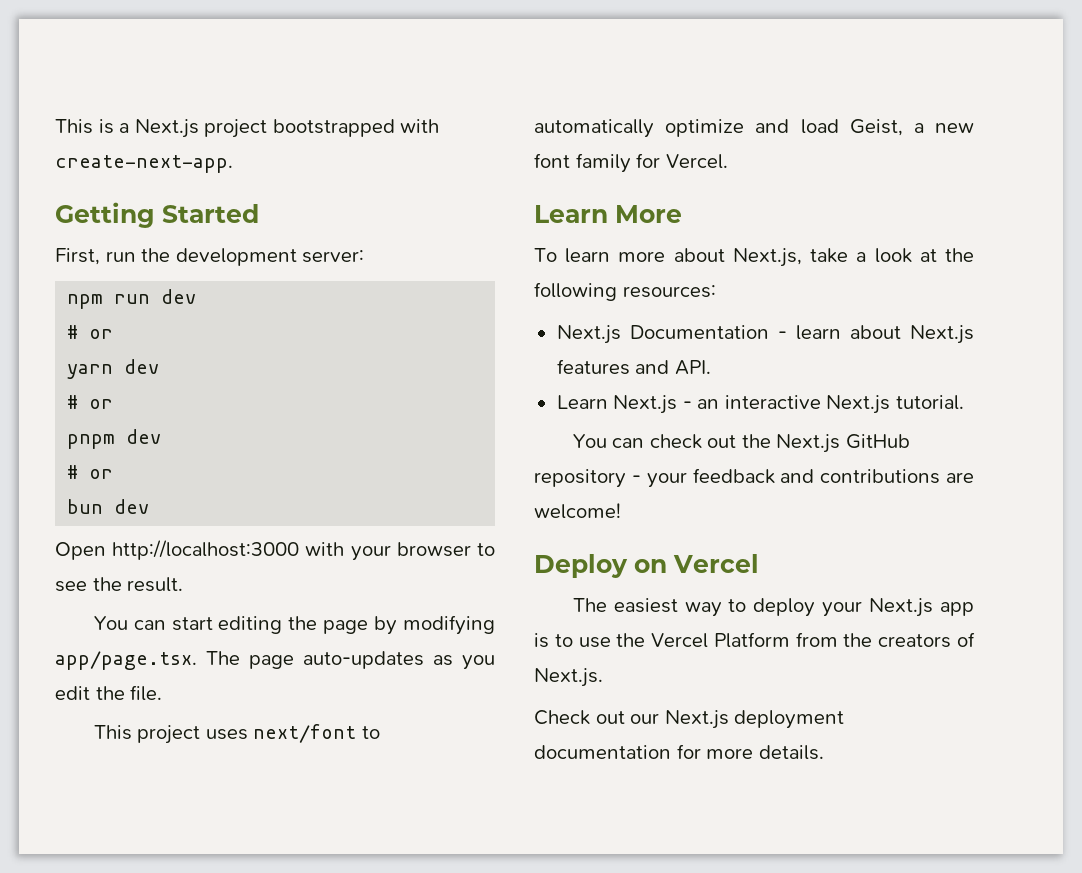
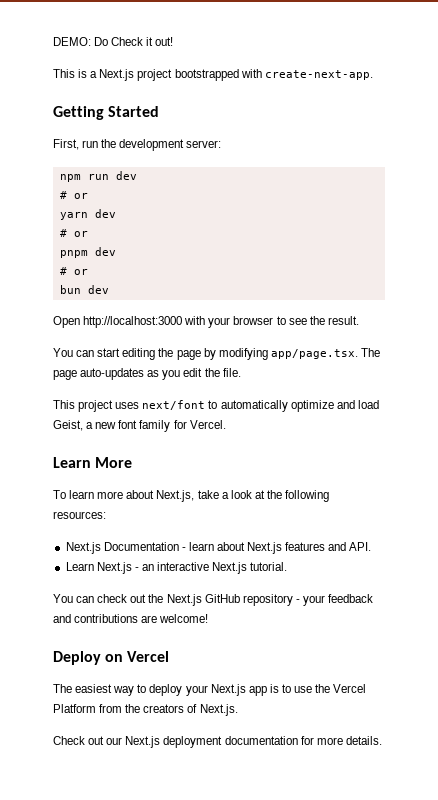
(55, 126) none -> [53,37,174,46] DEMO: Do Check it out! //

